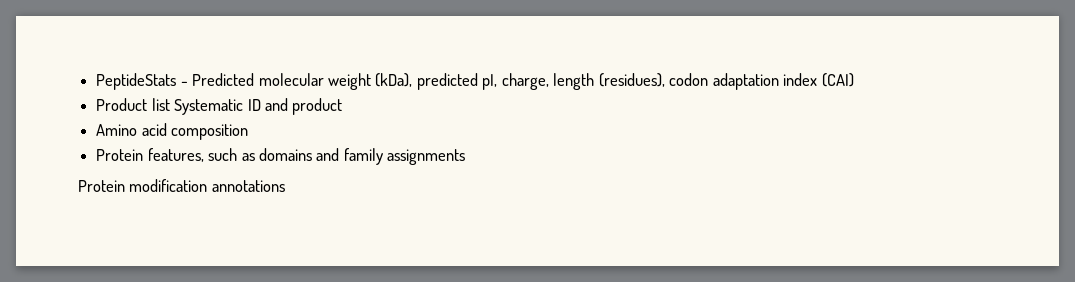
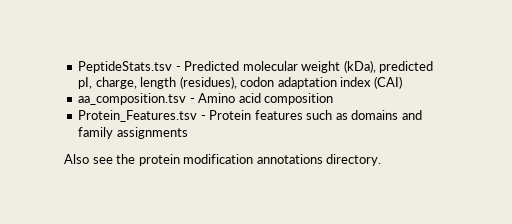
[96,73,177,90] PeptideStats -> [78,61,173,73] PeptideStats.tsv
[96,98,343,115] Product list Systematic ID and product // -> [78,93,195,105] aa_composition.tsv -
[96,148,204,162] Protein features, -> [78,110,303,122] Protein_Features.tsv - Protein features
[78,180,125,192] Protein -> [64,154,180,166] Also see the protein
(285, 186) none -> [326,154,382,166] directory.

